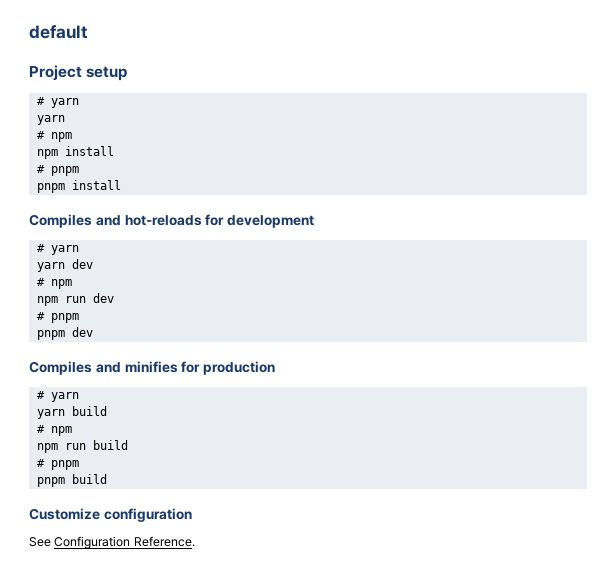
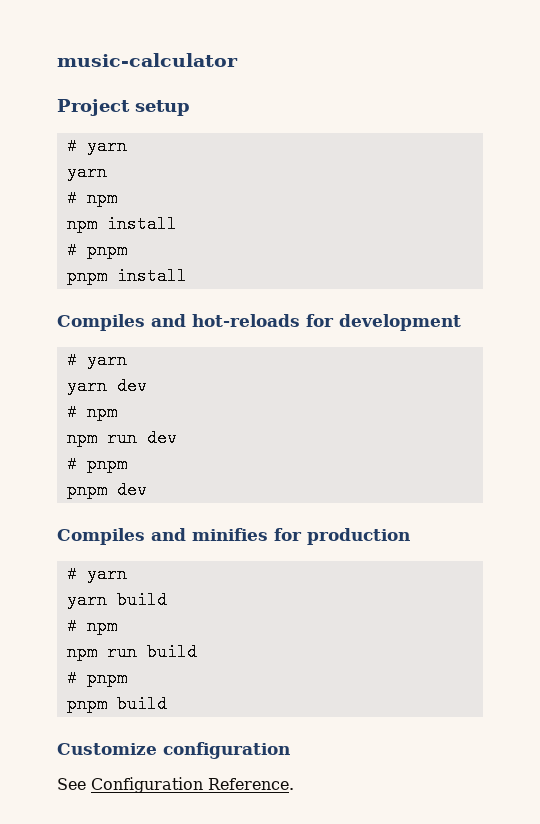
[29,25,88,39] default -> [57,53,238,67] music-calculator

